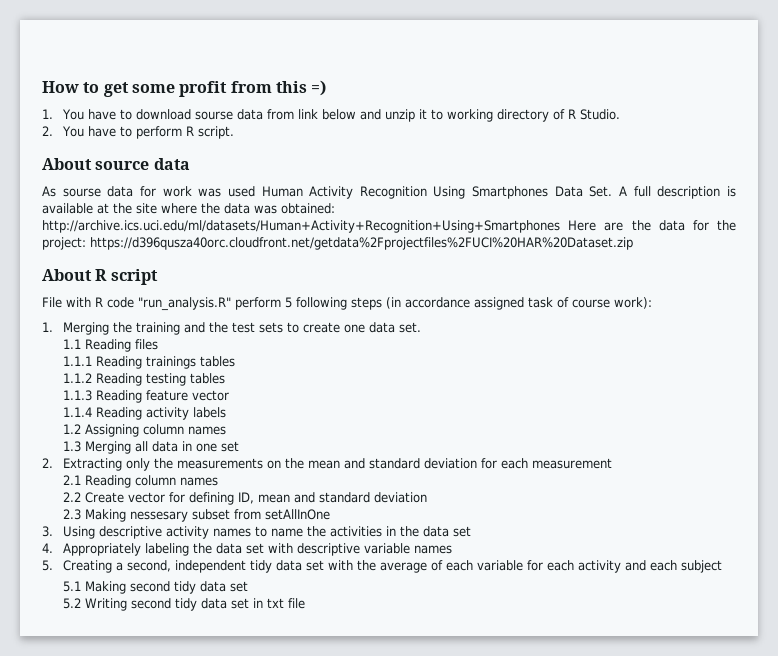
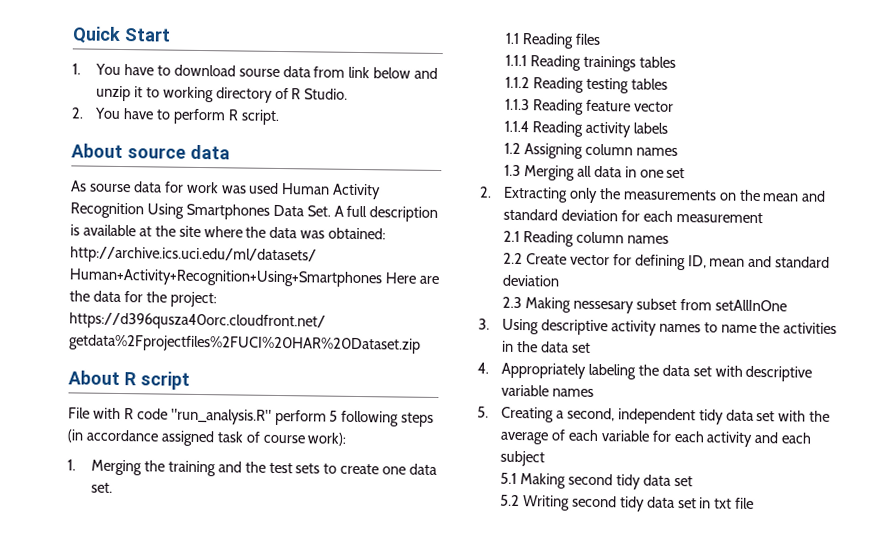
[42,80,327,97] How to get some profit from this =) -> [72,26,171,44] Quick Start

